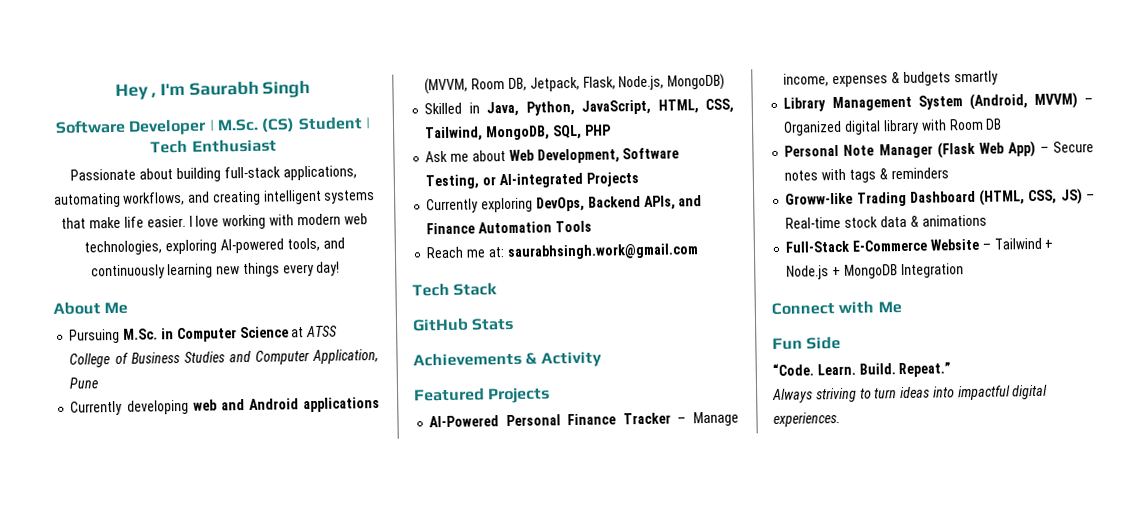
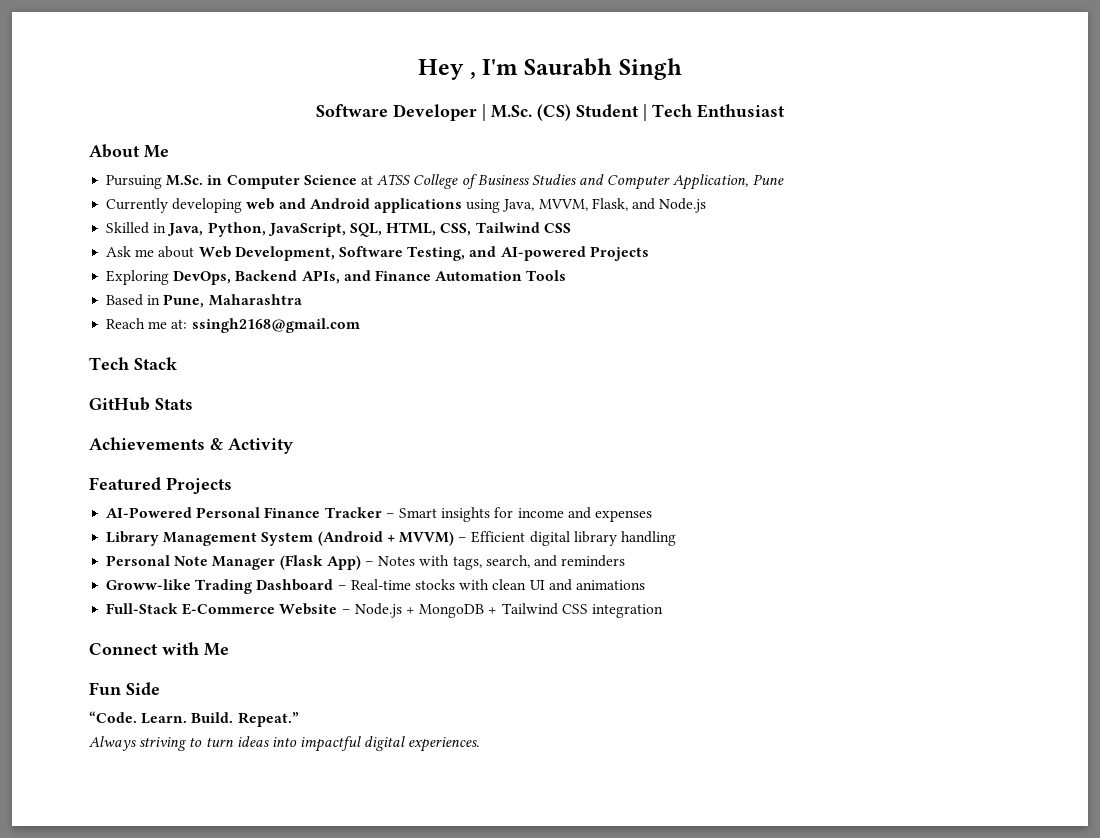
[70,165,357,183] [53,189,376,208] [61,213,368,230] [84,237,345,256] [90,261,341,280] // Passionate about building full-stack applications, automating workflows, and creating intelligent systems that make life easier. I love working with modern web technologies, exploring AI-powered tools, and continuously learning new things every day! -> (785, 111) none
[424,73,726,95] (MVVM, Room DB, Jetpack, Flask, Node.js, MongoDB) -> [466,198,707,213] using Java, MVVM, Flask, and Node.js
(652, 107) none -> [349,223,382,237] SQL,
[425,124,611,142] Tailwind, MongoDB, SQL, PHP -> [475,222,571,233] Tailwind CSS
[482,172,639,189] [426,197,534,214] or AI-integrated Projects // Currently exploring -> [469,246,649,261] [106,270,170,285] and AI-powered Projects // Exploring
(592, 226) none -> [106,294,302,308] // Based in Pune, Maharashtra
[506,243,699,261] saurabhsingh.work@gmail.com -> [191,318,360,333] ssingh2168@gmail.com
[693,411,739,427] [783,70,998,88] Manage income, expenses & budgets smartly -> [398,507,652,522] Smart insights for income and expenses
[968,93,1028,110] (Android, -> [317,531,395,546] (Android +
[783,120,843,136] Organized -> [471,531,526,543] Efficient
[920,118,1003,131] with Room DB -> [620,531,676,546] handling
[978,142,1004,154] Web -> (323, 562) none
[1053,141,1094,153] [784,168,888,183] Secure notes with tags & -> [378,555,557,570] Notes with tags, search, and
[979,188,1095,206] [785,215,919,229] (HTML, CSS, JS) – Real-time stock data & -> [337,579,572,591] – Real-time stocks with clean UI and
[993,237,1054,250] Tailwind + -> (351, 611) none
[900,263,964,279] Integration -> [488,603,663,618] + Tailwind CSS integration

